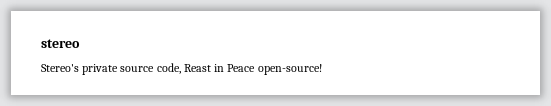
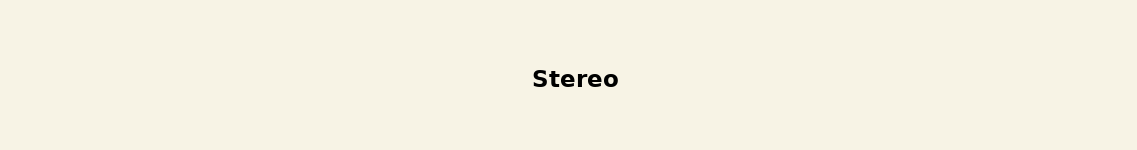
[41,39,80,48] [41,63,322,75] stereo // Stereo's private source code, Reast in Peace open-source! -> [531,70,619,87] Stereo

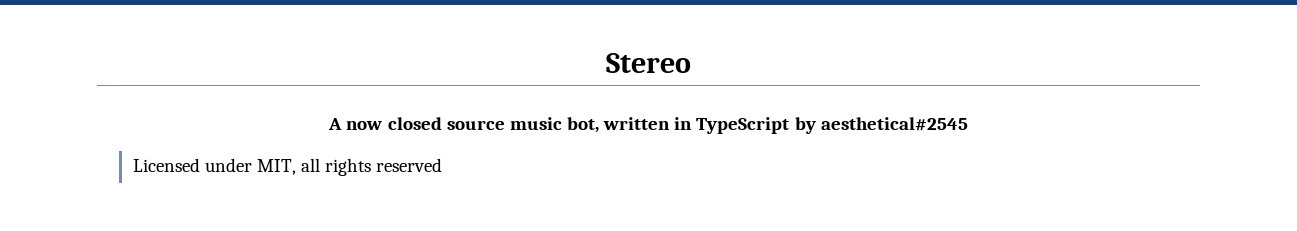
(619, 78) none -> [328,117,968,134] [132,158,443,176] // A now closed source music bot, written in TypeScript by aesthetical#2545 // Licensed under MIT, all rights reserved

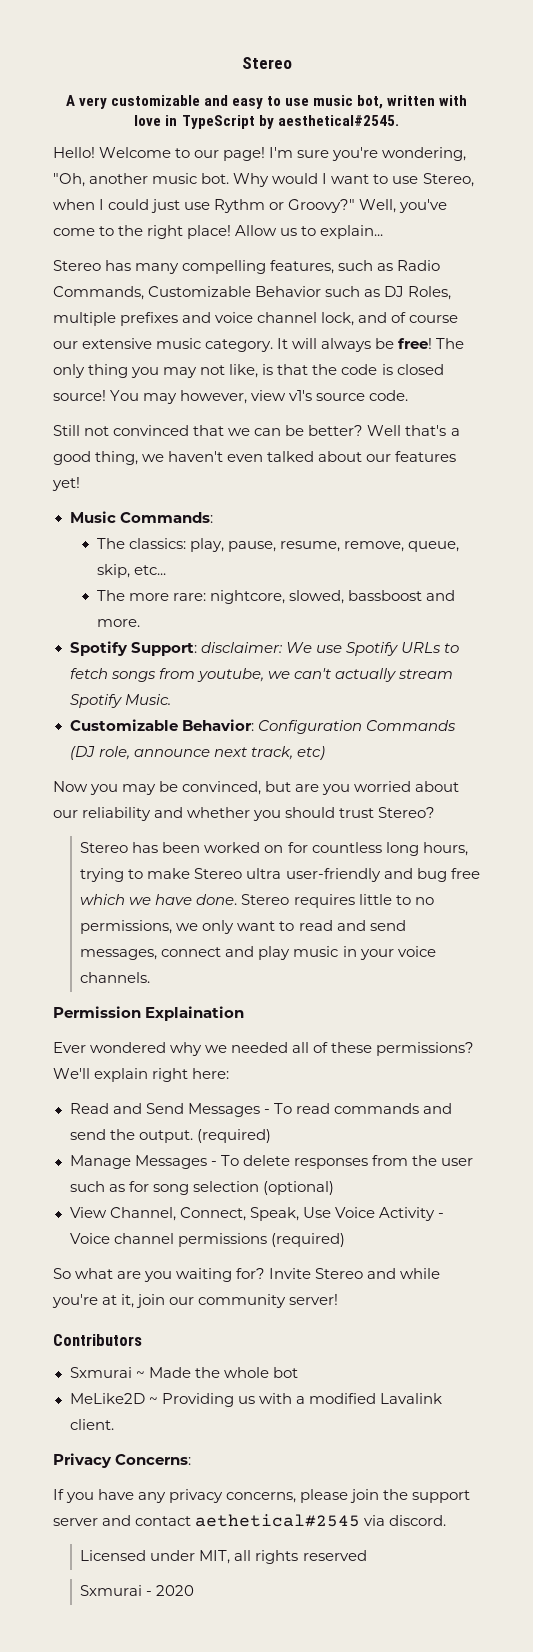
[346,117,505,130] now closed source -> [78,95,310,109] very customizable and easy to use
(671, 123) none -> [439,95,468,106] [134,115,162,126] with love
[820,117,968,131] aesthetical#2545 -> [277,115,399,126] [53,147,467,161] [53,173,474,187] [53,199,448,213] [53,225,384,239] [53,260,441,274] [53,286,452,300] [53,312,459,326] [53,338,465,352] [53,364,444,378] [53,390,409,404] [53,425,460,436] [53,451,457,465] [52,477,80,491] [69,511,213,523] [96,538,460,552] [96,564,166,578] [96,590,456,604] [96,619,140,627] [69,641,459,656] [69,668,453,682] [69,694,171,708] [69,719,456,734] [69,746,325,760] [53,781,460,795] [53,807,436,821] [80,842,468,856] [80,868,480,882] [80,894,434,908] [80,920,406,934] [80,946,436,960] [80,972,151,983] [53,1006,245,1021] [53,1042,475,1056] [53,1068,230,1082] [69,1103,452,1117] [69,1129,271,1143] [69,1155,473,1169] [69,1181,334,1195] [69,1207,444,1221] [69,1233,345,1247] [53,1268,441,1282] [52,1294,339,1308] [53,1334,142,1346] [69,1367,298,1378] [69,1393,442,1407] [69,1419,114,1430] [53,1453,192,1468] [53,1489,471,1503] [53,1514,447,1527] aesthetical#2545. // Hello! Welcome to our page! I'm sure you're wondering, "Oh, another music bot. Why would I want to use Stereo, when I could just use Rythm or Groovy?" Well, you've come to the right place! Allow us to explain... // Stereo has many compelling features, such as Radio Commands, Customizable Behavior such as DJ Roles, multiple prefixes and voice channel lock, and of course our extensive music category. It will always be free! The only thing you may not like, is that the code is closed source! You may however, view v1's source code. // Still not convinced that we can be better? Well that's a good thing, we haven't even talked about our features yet! // Music Commands: // The classics: play, pause, resume, remove, queue, skip, etc... // The more rare: nightcore, slowed, bassboost and more. // Spotify Support: disclaimer: We use Spotify URLs to fetch songs from youtube, we can't actually stream Spotify Music. // Customizable Behavior: Configuration Commands (DJ role, announce next track, etc) // Now you may be convinced, but are you worried about our reliability and whether you should trust Stereo? // Stereo has been worked on for countless long hours, trying to make Stereo ultra user-friendly and bug free which we have done. Stereo requires little to no permissions, we only want to read and send messages, connect and play music in your voice channels. // Permission Explaination // Ever wondered why we needed all of these permissions? We'll explain right here: // Read and Send Messages - To read commands and send the output. (required) // Manage Messages - To delete responses from the user such as for song selection (optional) // View Channel, Connect, Speak, Use Voice Activity - Voice channel permissions (required) // So what are you waiting for? Invite Stereo and while you're at it, join our community server! // Contributors // Sxmurai ~ Made the whole bot // MeLike2D ~ Providing us with a modified Lavalink client. // Privacy Concerns: // If you have any privacy concerns, please join the support server and contact aethetical#2545 via discord.
(443, 165) none -> [80,1585,195,1596] // Sxmurai - 2020

